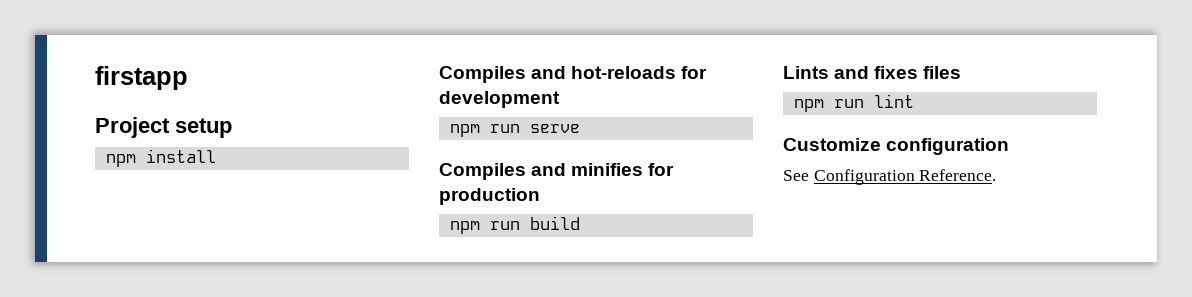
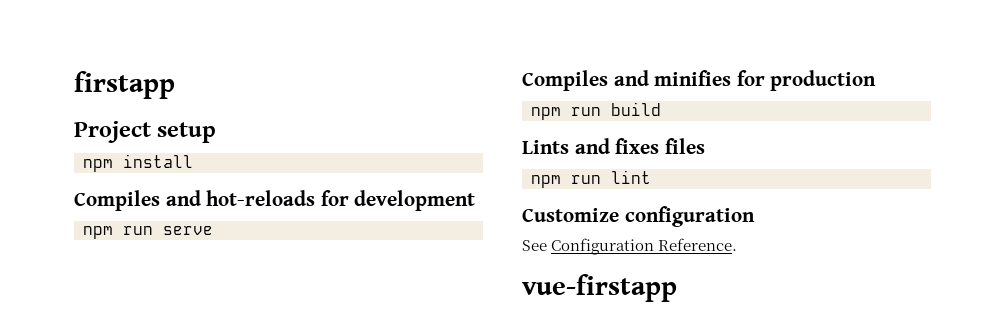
(997, 175) none -> [522,274,677,302] // vue-firstapp

